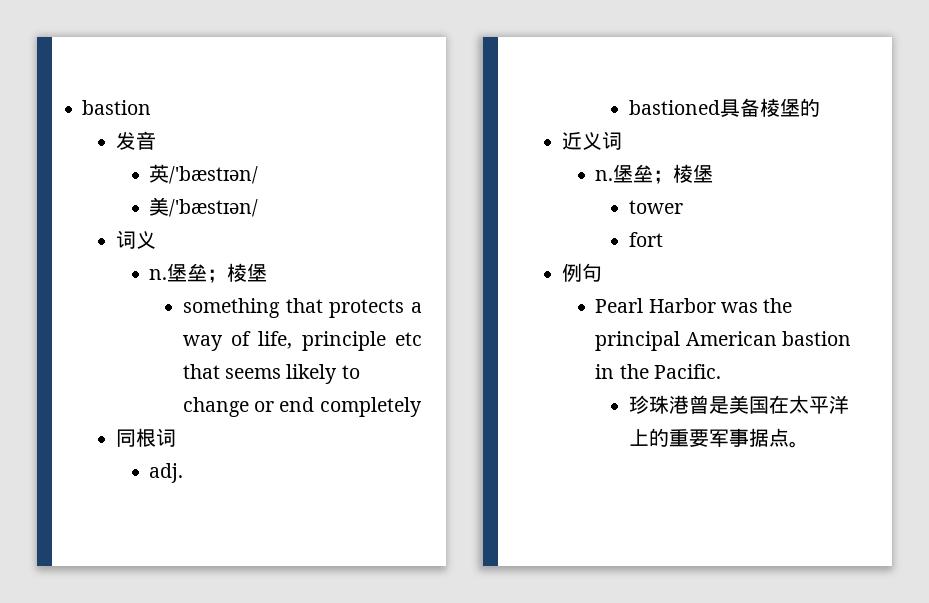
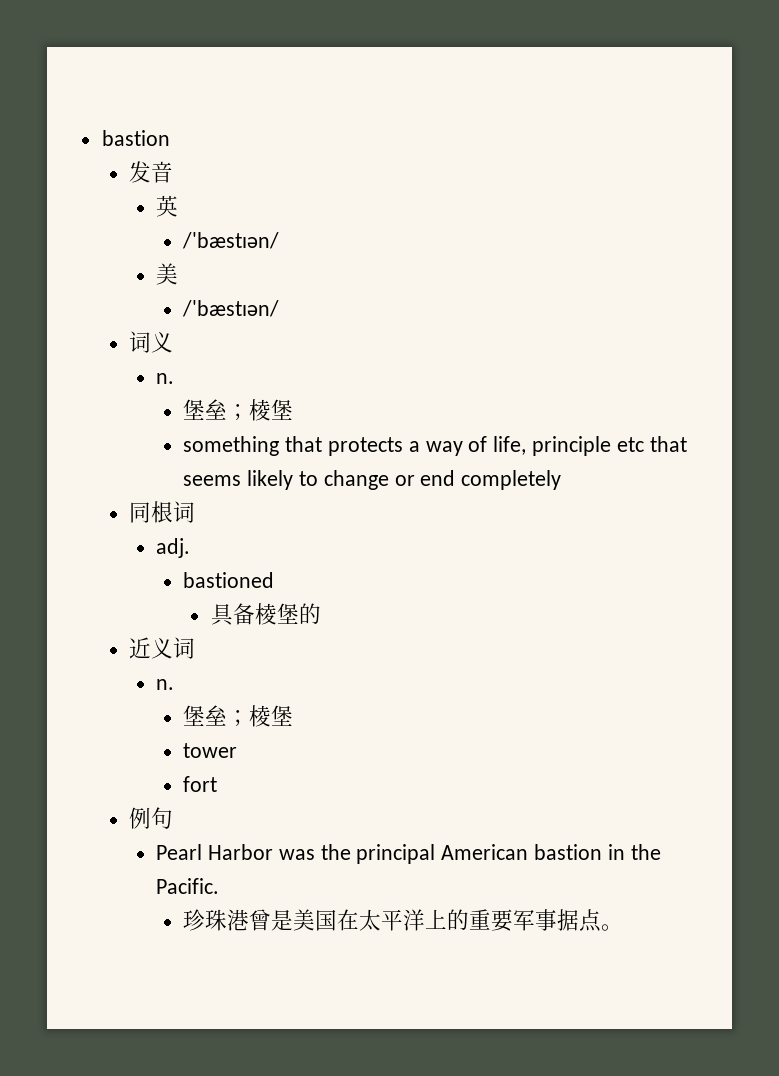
(170, 173) none -> (179, 206) //
(170, 206) none -> (179, 274) //
(168, 274) none -> (175, 378) //
(720, 107) none -> (275, 580) //
(614, 175) none -> (175, 684) //

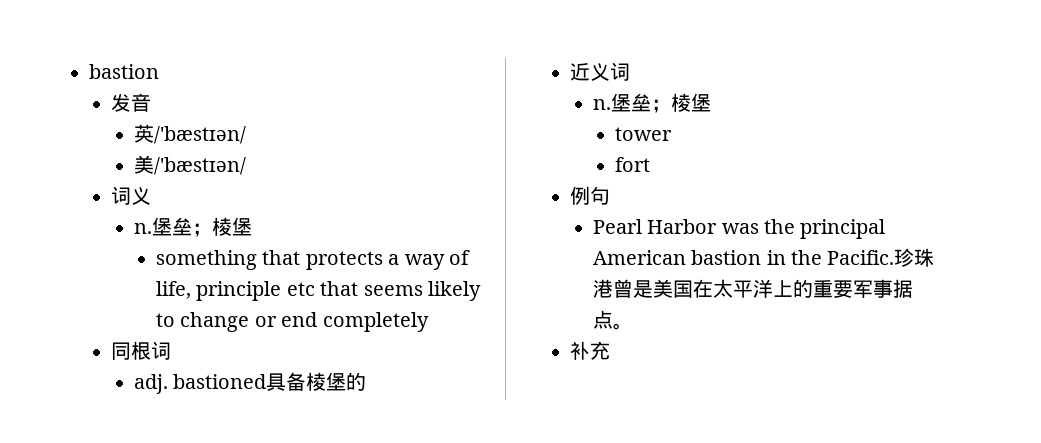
(179, 206) // -> (154, 133) none
(179, 274) // -> (154, 164) none
(175, 378) // -> (152, 228) none
(191, 548) // -> (168, 384) none
(275, 580) // -> (267, 381) none
(175, 684) // -> (611, 104) none
(220, 886) // -> (895, 257) none
(624, 927) none -> [570,341,611,360] // 补充

